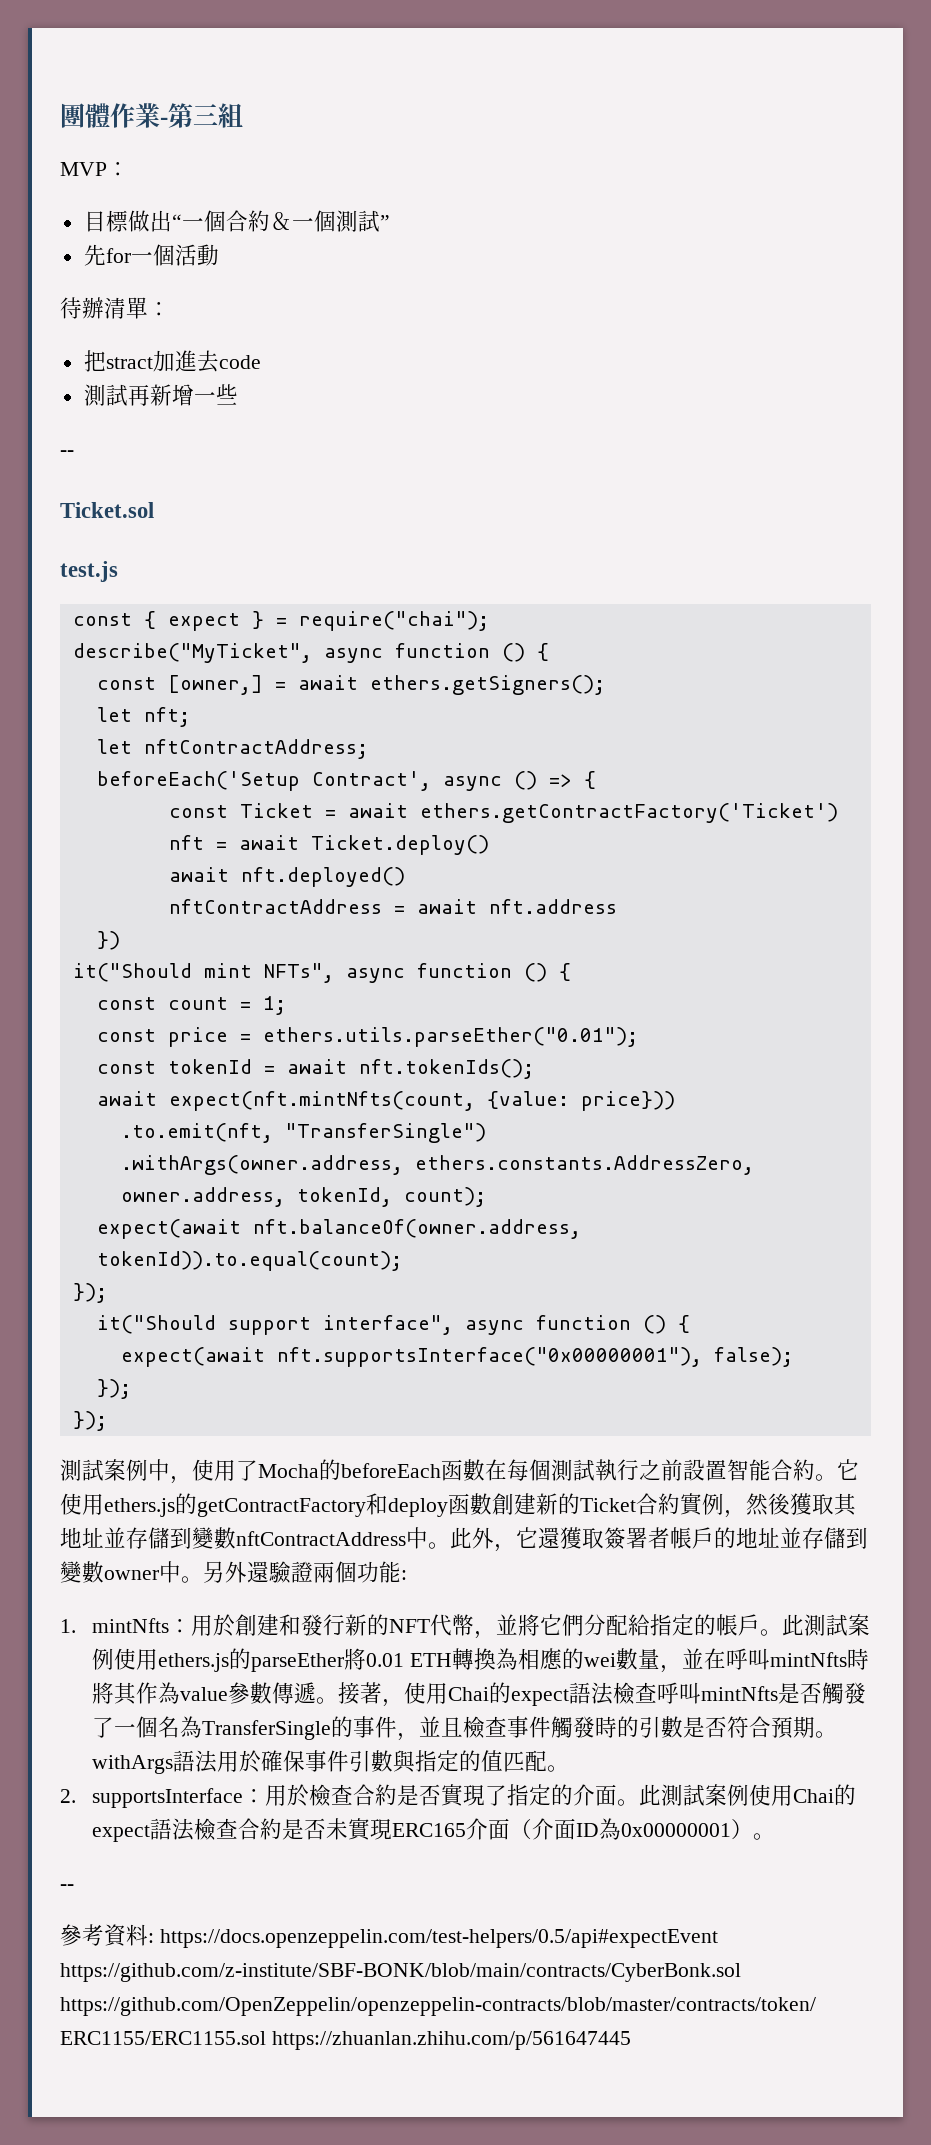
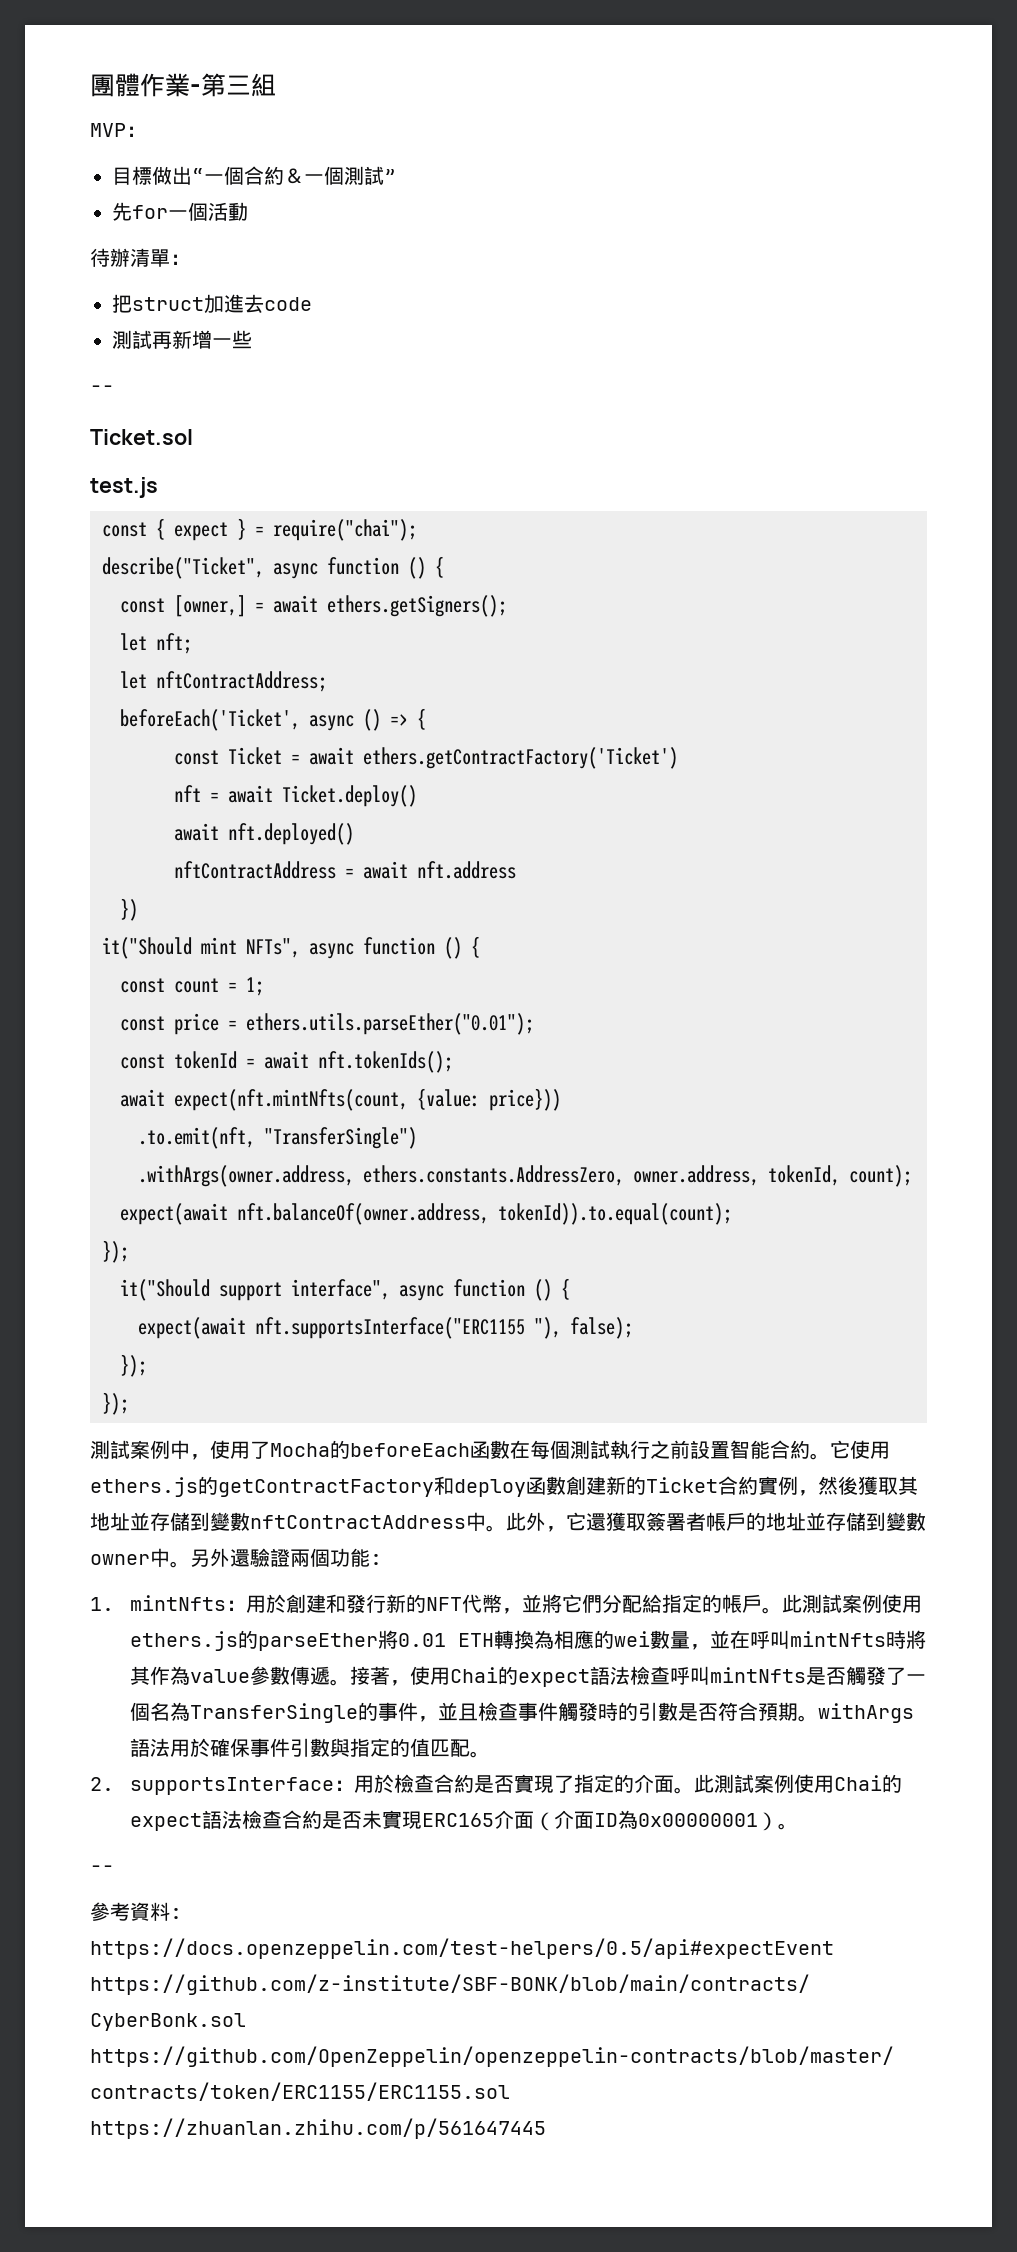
[105,357,153,369] stract -> [132,297,204,311] struct
[72,643,312,663] describe("MyTicket", -> [102,557,264,579] describe("Ticket",
[96,771,431,791] beforeEach('Setup Contract', -> [120,709,300,731] beforeEach('Ticket',
[276,1347,702,1367] nft.supportsInterface("0x00000001"), -> [255,1317,561,1339] nft.supportsInterface("ERC1155 "),

